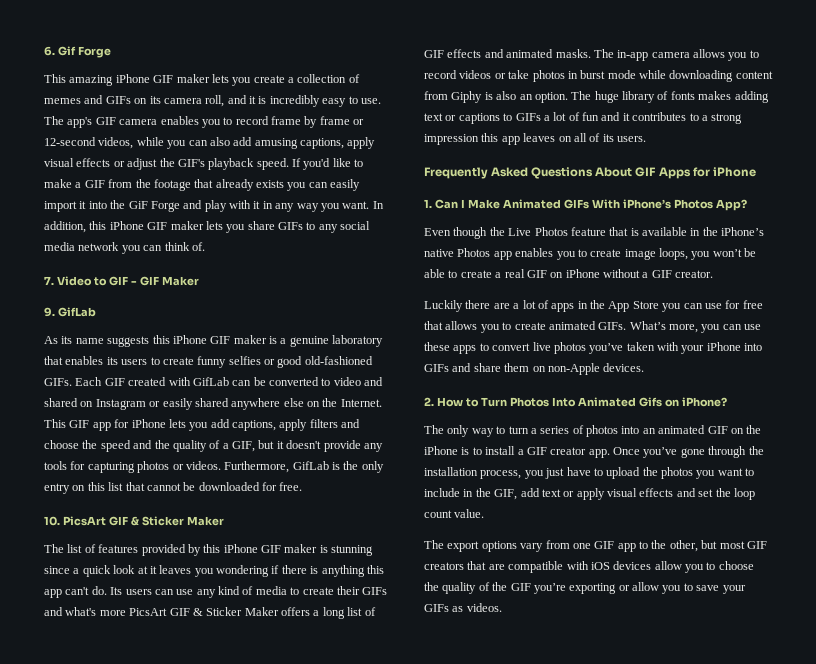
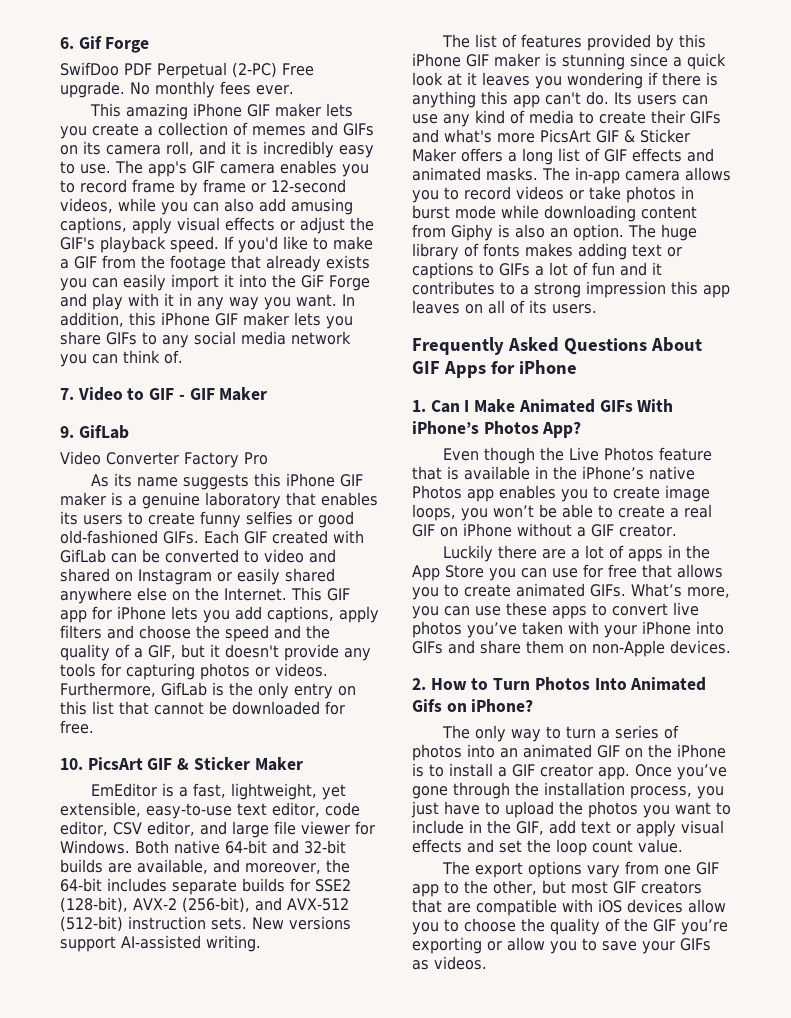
(111, 52) none -> [60,62,314,79] [60,81,294,98] // SwifDoo PDF Perpetual (2-PC) Free upgrade. No monthly fees ever.
(96, 312) none -> [60,451,268,468] // Video Converter Factory Pro
(224, 521) none -> [91,783,347,800] [60,802,360,819] [60,821,375,838] [60,840,346,854] [60,859,350,874] [60,878,351,895] [60,897,349,913] [60,916,351,932] [60,935,261,952] // EmEditor is a fast, lightweight, yet extensible, easy-to-use text editor, code editor, CSV editor, and large file viewer for Windows. Both native 64-bit and 32-bit builds are available, and moreover, the 64-bit includes separate builds for SSE2 (128-bit), AVX-2 (256-bit), and AVX-512 (512-bit) instruction sets. New versions support AI-assisted writing.

